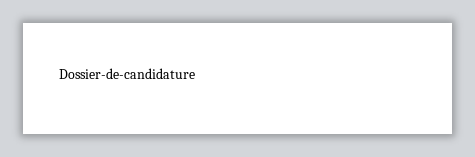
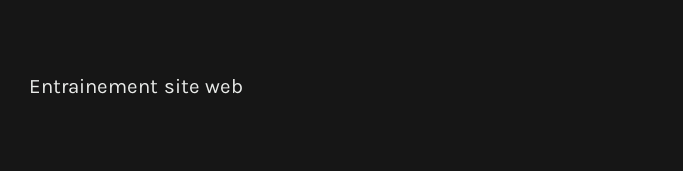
[59,68,195,79] Dossier-de-candidature -> [29,78,244,94] Entrainement site web

